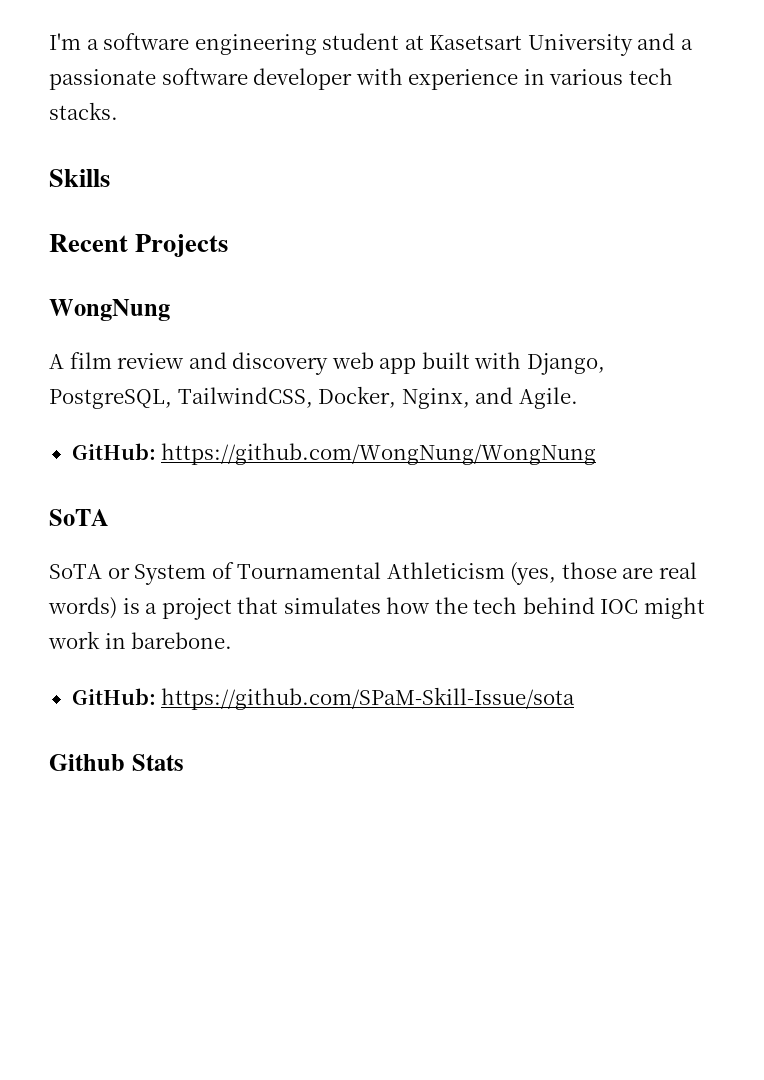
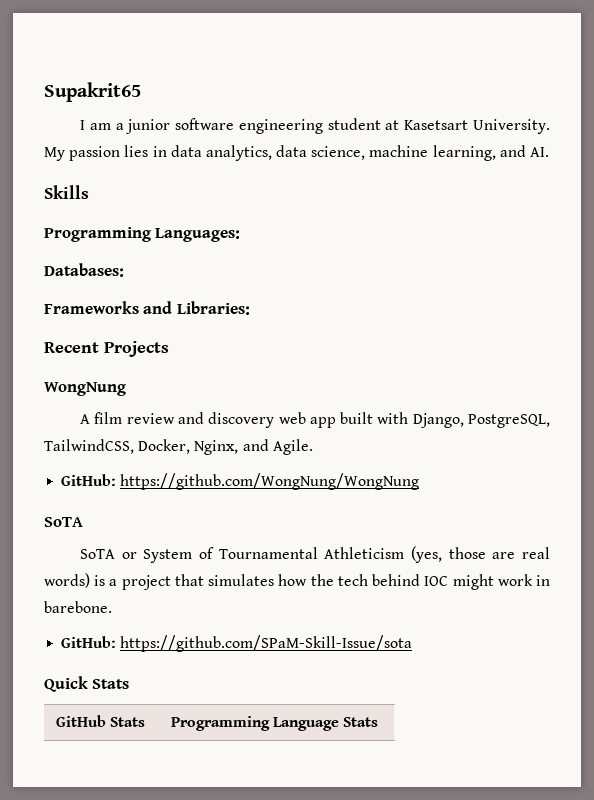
[49,33,99,50] I'm a -> [44,82,141,102] [80,119,171,134] Supakrit65 // I am a junior
[527,33,693,56] [49,68,673,90] [49,102,118,120] [49,169,110,187] University and a passionate software developer with experience in various tech stacks. // Skills -> [473,119,550,134] [44,145,550,161] [44,185,89,199] [44,227,241,242] [44,263,124,277] [44,301,250,315] University. My passion lies in data analytics, data science, machine learning, and AI. // Skills // Programming Languages: // Databases: // Frameworks and Libraries:
[49,754,184,771] Github Stats -> [44,676,130,692] [56,715,146,727] [171,716,379,731] Quick Stats // GitHub Stats | Programming Language Stats

